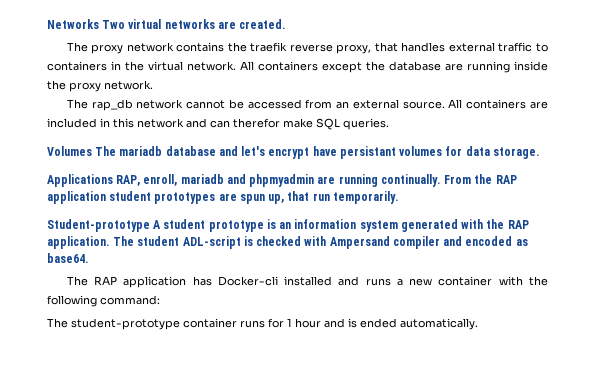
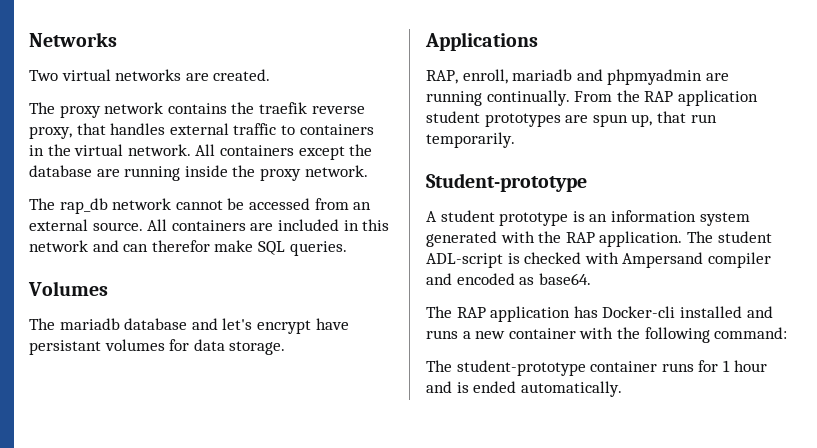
(99, 24) none -> (117, 39) //
(92, 151) none -> (108, 288) //
(113, 180) none -> (538, 41) //
(150, 225) none -> (587, 182) //

